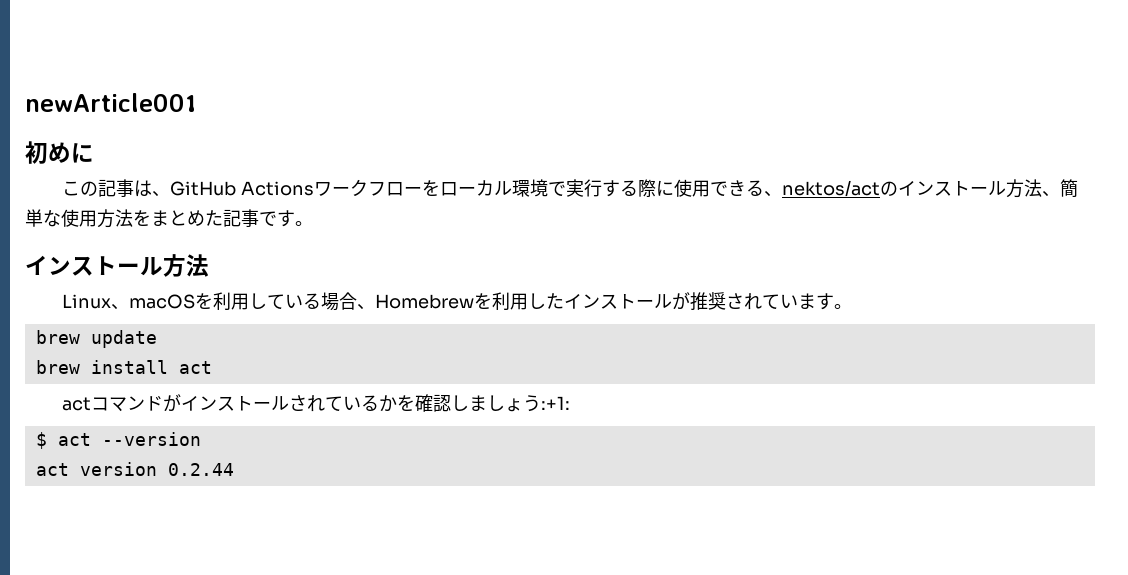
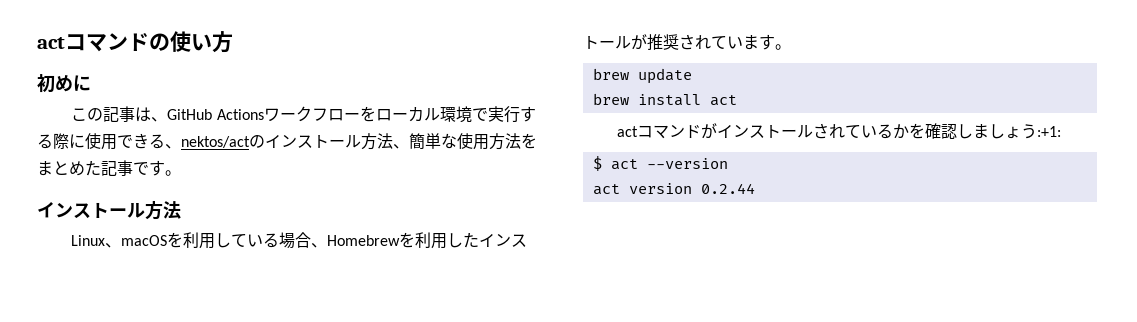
[25,93,196,112] newArticle001 -> [37,31,233,53] actコマンドの使い方

